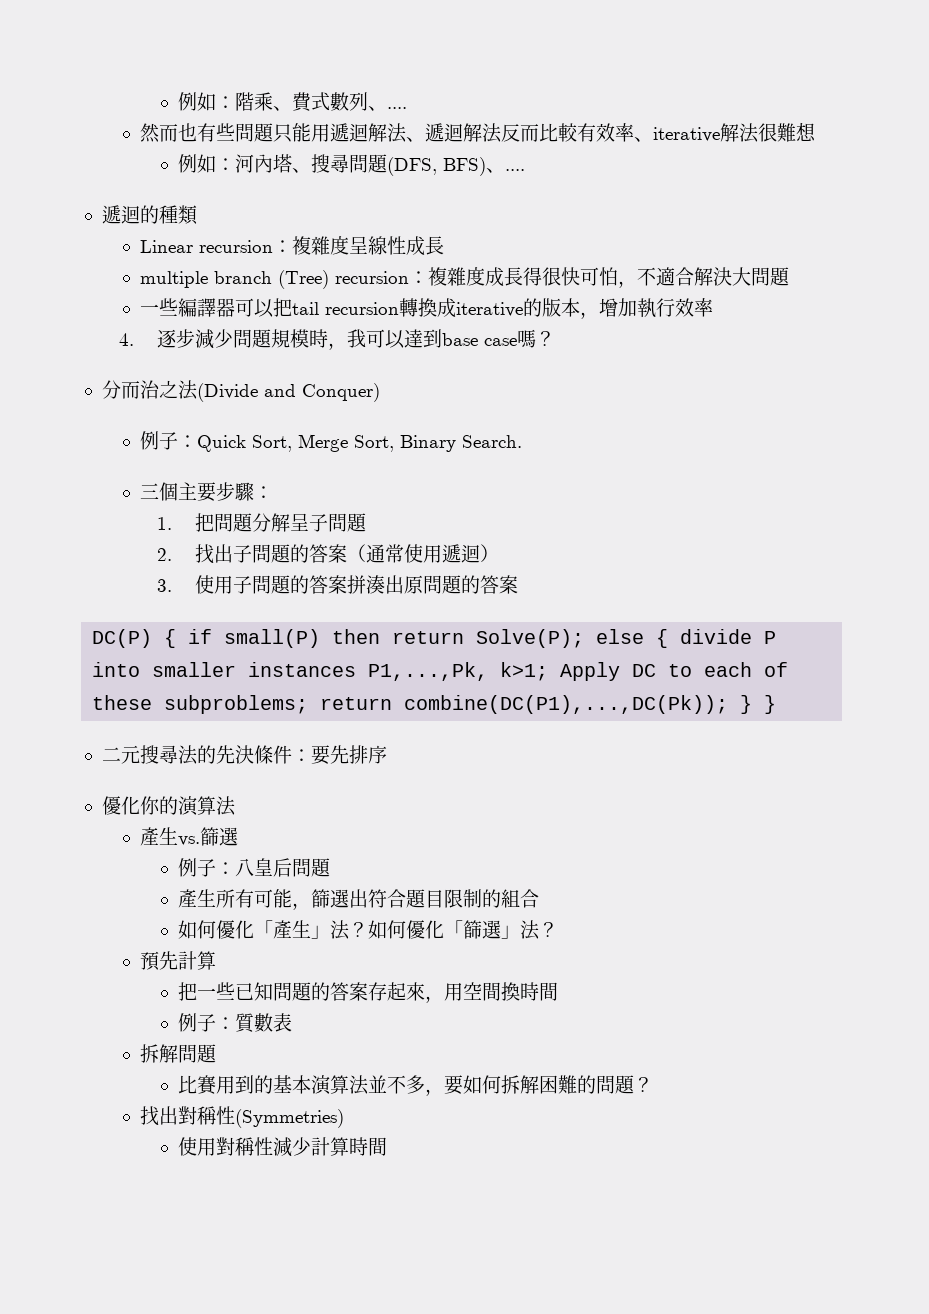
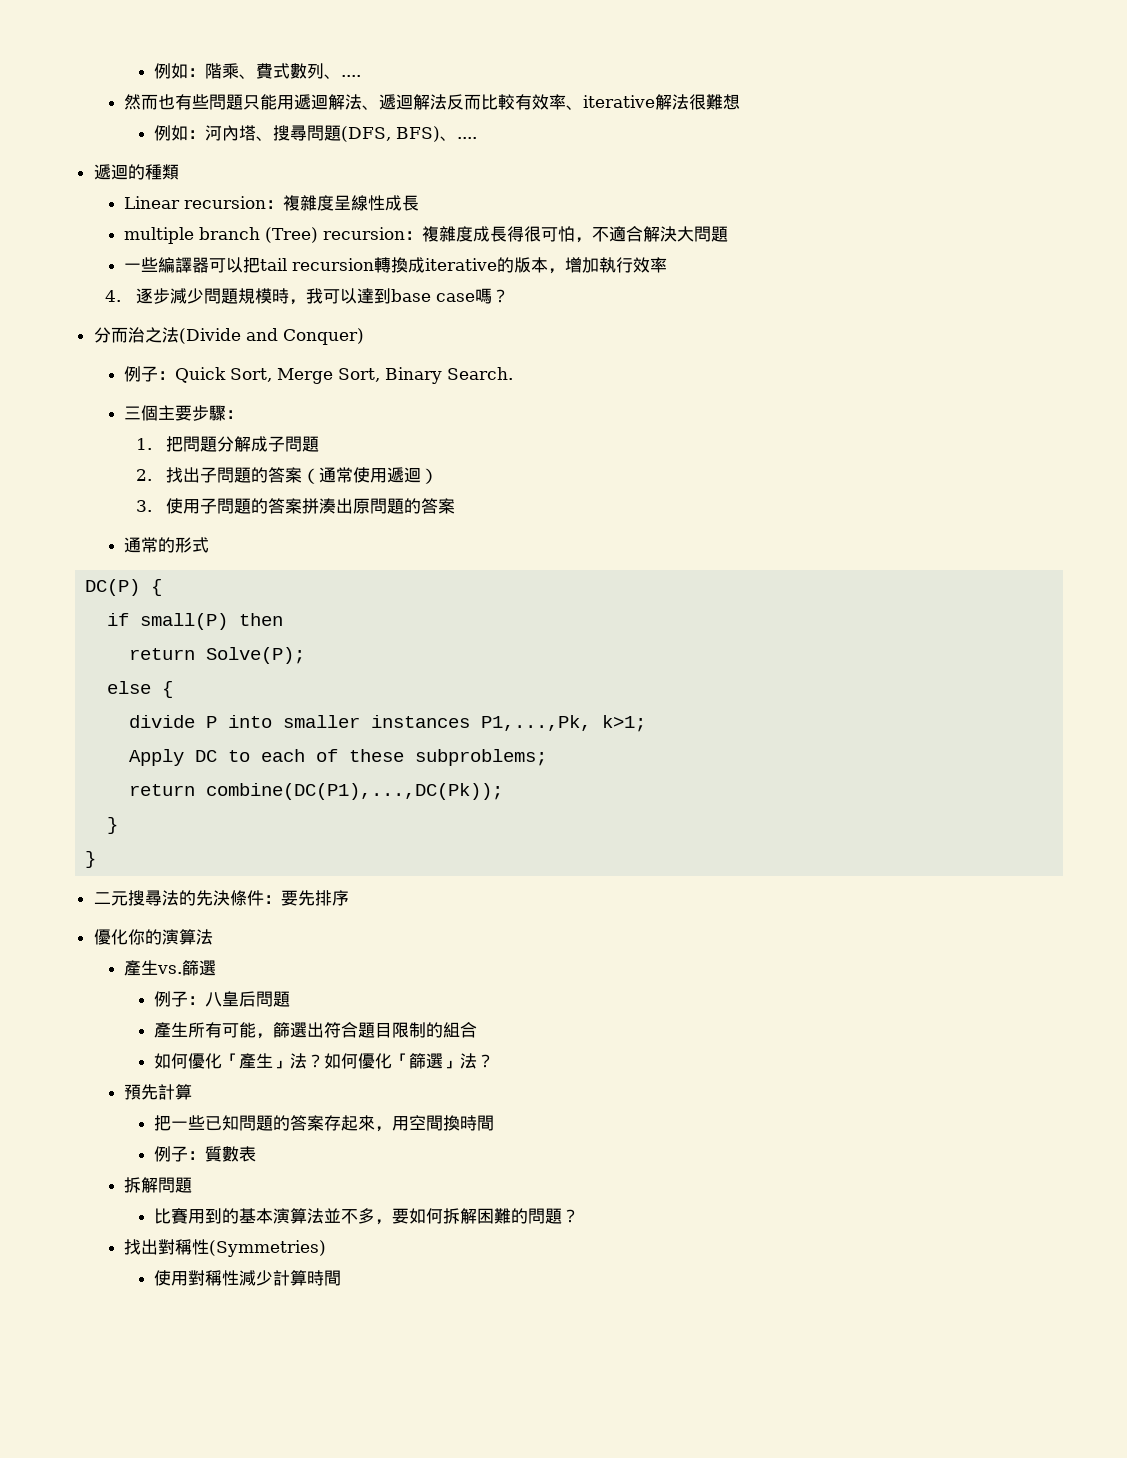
[560,267,580,286] 快 -> (542, 234) none
[289,513,309,531] 呈 -> [251,436,269,452] 成
(518, 584) none -> [124,537,210,553] // 通常的形式
(177, 638) none -> (163, 587) //
(381, 636) none -> (284, 619) //
(585, 638) none -> (306, 655) //
(669, 638) none -> (174, 689) //
(549, 671) none -> (647, 723) //
(309, 704) none -> (548, 757) //
[740,695,753,714] } -> [107,817,119,834] // } //

